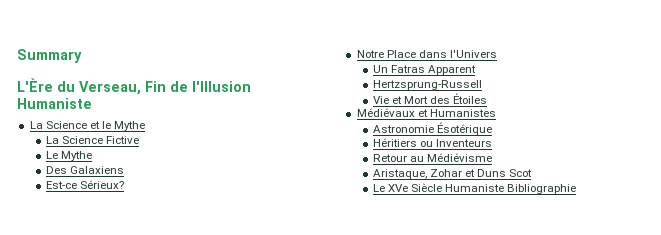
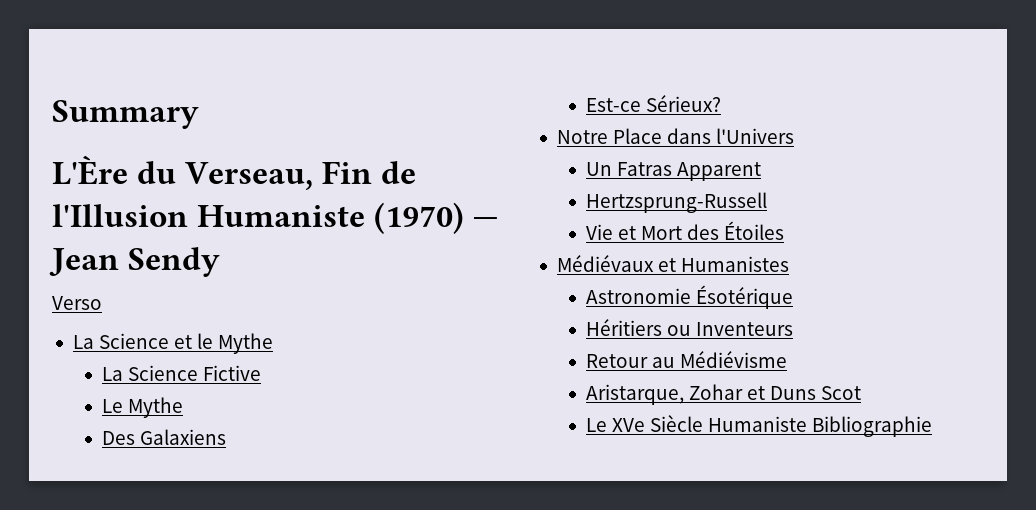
(92, 103) none -> [374,202,499,234] [49,247,221,277] [52,296,102,310] (1970) — Jean Sendy // Verso
[372,169,427,179] Aristaque, -> [585,384,684,405] Aristarque,

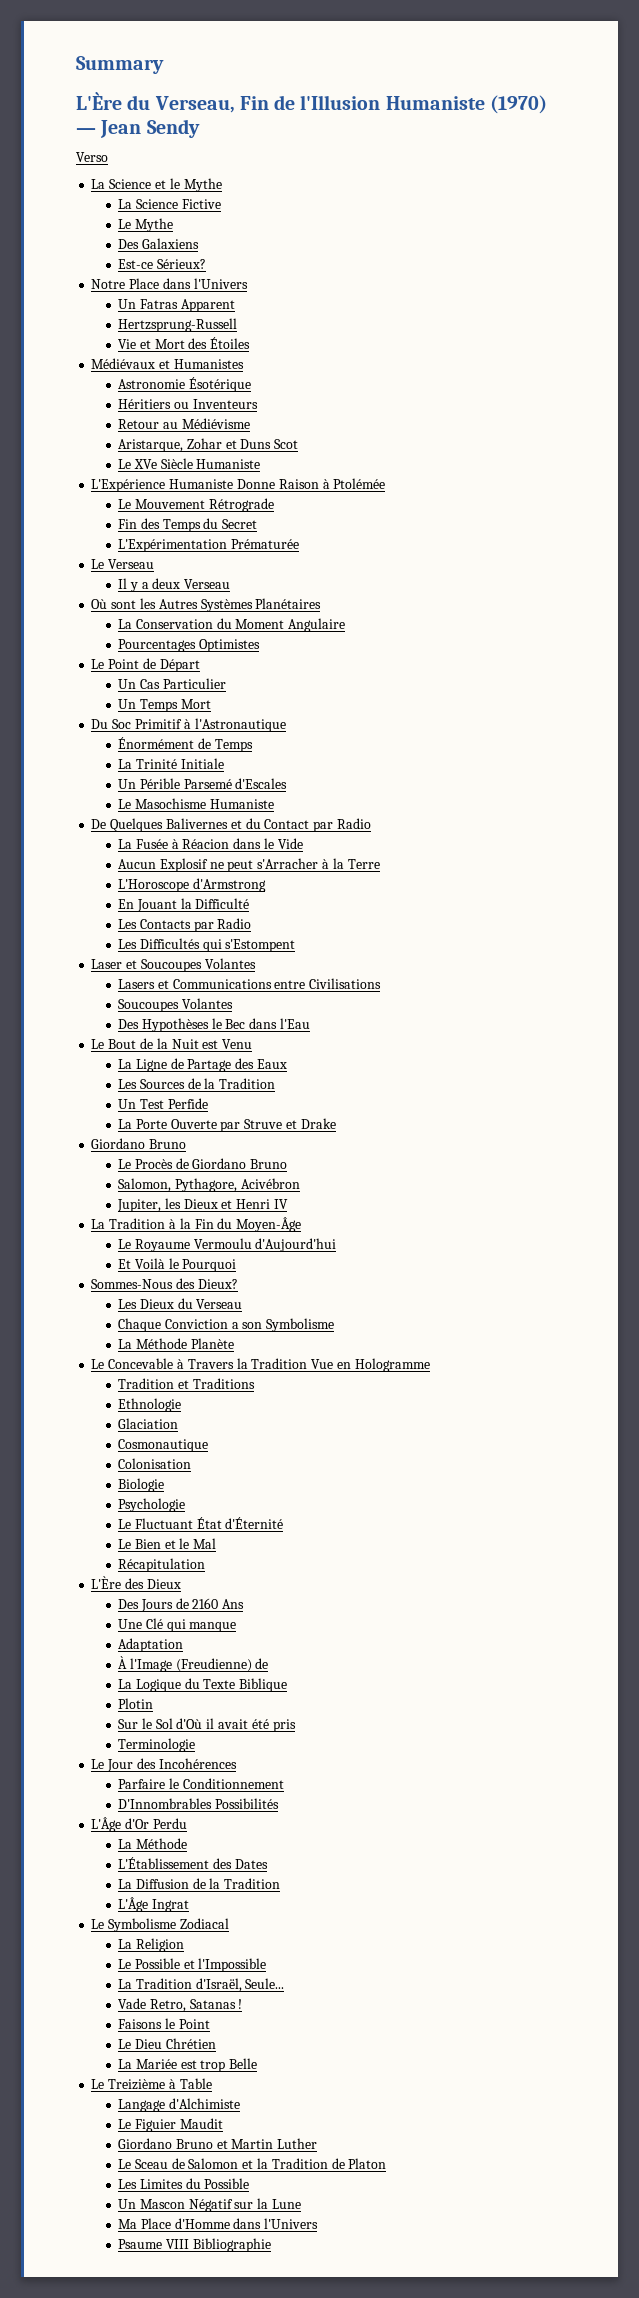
(808, 424) none -> [91,478,386,492] [118,498,274,512] [118,518,258,532] [118,539,299,552] [91,559,155,569] [118,578,231,592] [91,598,322,612] [118,618,346,632] [118,639,260,652] [91,658,200,672] [118,678,226,689] [118,699,211,712] [91,718,286,732] [118,737,253,752] [118,758,224,769] [118,778,288,789] [118,798,274,809] [91,818,371,832] [118,838,303,849] [118,858,380,872] [118,878,266,892] [118,898,250,912] [118,918,252,932] [118,938,296,952] [91,958,256,972] [118,978,382,989] [118,998,233,1012] [118,1018,311,1032] [91,1038,253,1049] [118,1058,288,1072] [118,1078,276,1089] [118,1098,208,1109] [118,1118,336,1132] [91,1138,187,1149] [118,1158,288,1169] [118,1178,300,1192] [117,1198,289,1212] [91,1217,302,1232] [118,1238,337,1252] [118,1258,237,1272] [91,1278,238,1289] [118,1298,243,1309] [118,1318,335,1332] [118,1338,234,1349] [91,1358,430,1372] [118,1378,255,1389] [118,1398,182,1412] [118,1418,179,1429] [118,1439,209,1452] [118,1458,192,1469] [118,1478,165,1492] [118,1498,186,1512] [118,1517,284,1529] [118,1538,217,1549] [118,1558,206,1572] [91,1576,181,1589] [118,1598,245,1612] [118,1618,237,1632] [118,1638,184,1652] [118,1656,269,1672] [118,1678,288,1692] [118,1698,154,1709] [118,1718,296,1732] [118,1738,196,1752] [91,1758,237,1772] [118,1778,284,1789] [118,1798,279,1809] [91,1817,187,1832] [118,1838,187,1849] [118,1857,268,1869] [118,1878,281,1889] [118,1897,189,1912] [91,1918,229,1932] [118,1938,184,1952] [118,1958,267,1972] [118,1978,285,1992] [118,1998,243,2012] [118,2018,210,2029] [118,2038,216,2049] [118,2058,258,2072] [91,2078,212,2090] [118,2098,240,2112] [118,2118,223,2132] [118,2138,318,2149] [118,2158,387,2169] [118,2178,250,2189] [118,2198,302,2212] [118,2218,319,2229] [118,2239,189,2249] // L'Expérience Humaniste Donne Raison à Ptolémée // Le Mouvement Rétrograde // Fin des Temps du Secret // L'Expérimentation Prématurée // Le Verseau // Il y a deux Verseau // Où sont les Autres Systèmes Planétaires // La Conservation du Moment Angulaire // Pourcentages Optimistes // Le Point de Départ // Un Cas Particulier // Un Temps Mort // Du Soc Primitif à l'Astronautique // Énormément de Temps // La Trinité Initiale // Un Périble Parsemé d'Escales // Le Masochisme Humaniste // De Quelques Balivernes et du Contact par Radio // La Fusée à Réacion dans le Vide // Aucun Explosif ne peut s'Arracher à la Terre // L'Horoscope d'Armstrong // En Jouant la Difficulté // Les Contacts par Radio // Les Difficultés qui s'Estompent // Laser et Soucoupes Volantes // Lasers et Communications entre Civilisations // Soucoupes Volantes // Des Hypothèses le Bec dans l'Eau // Le Bout de la Nuit est Venu // La Ligne de Partage des Eaux // Les Sources de la Tradition // Un Test Perfide // La Porte Ouverte par Struve et Drake // Giordano Bruno // Le Procès de Giordano Bruno // Salomon, Pythagore, Acivébron // Jupiter, les Dieux et Henri IV // La Tradition à la Fin du Moyen-Âge // Le Royaume Vermoulu d'Aujourd'hui // Et Voilà le Pourquoi // Sommes-Nous des Dieux? // Les Dieux du Verseau // Chaque Conviction a son Symbolisme // La Méthode Planète // Le Concevable à Travers la Tradition Vue en Hologramme // Tradition et Traditions // Ethnologie // Glaciation // Cosmonautique // Colonisation // Biologie // Psychologie // Le Fluctuant État d'Éternité // Le Bien et le Mal // Récapitulation // L'Ère des Dieux // Des Jours de 2160 Ans // Une Clé qui manque // Adaptation // À l'Image (Freudienne) de // La Logique du Texte Biblique // Plotin // Sur le Sol d'Où il avait été pris // Terminologie // Le Jour des Incohérences // Parfaire le Conditionnement // D'Innombrables Possibilités // L'Âge d'Or Perdu // La Méthode // L'Établissement des Dates // La Diffusion de la Tradition // L'Âge Ingrat // Le Symbolisme Zodiacal // La Religion // Le Possible et l'Impossible // La Tradition d'Israël, Seule... // Vade Retro, Satanas ! // Faisons le Point // Le Dieu Chrétien // La Mariée est trop Belle // Le Treizième à Table // Langage d'Alchimiste // Le Figuier Maudit // Giordano Bruno et Martin Luther // Le Sceau de Salomon et la Tradition de Platon // Les Limites du Possible // Un Mascon Négatif sur la Lune // Ma Place d'Homme dans l'Univers // Psaume VIII

